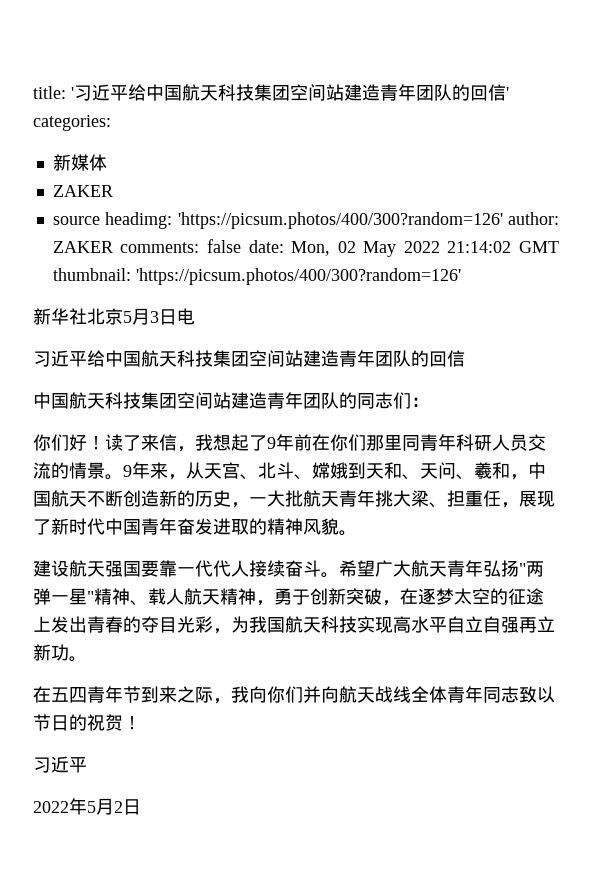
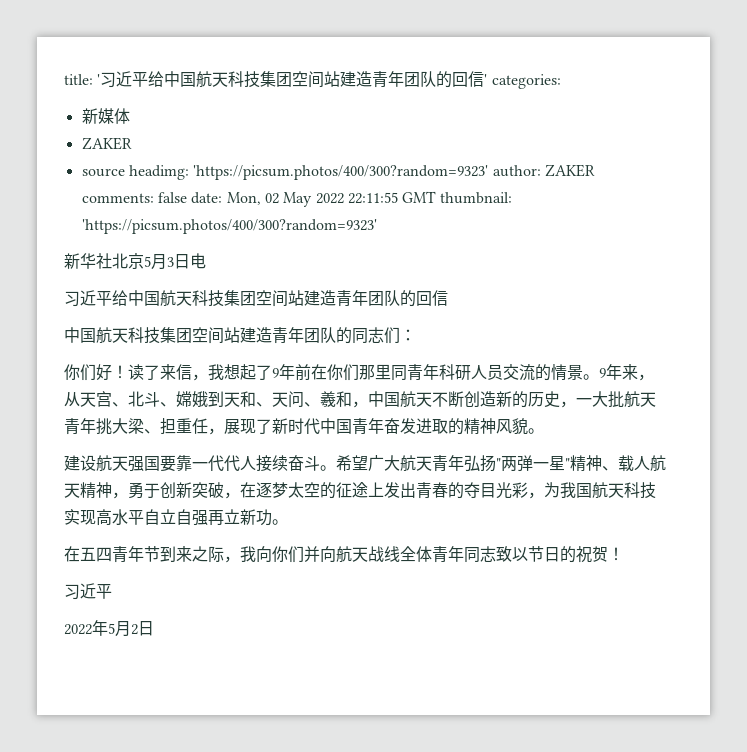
[177,212,503,229] 'https://picsum.photos/400/300?random=126' -> [193,165,489,180] 'https://picsum.photos/400/300?random=9323'
[447,241,512,253] 21:14:02 -> [347,192,398,204] 22:11:55
[135,268,461,285] 'https://picsum.photos/400/300?random=126' -> [81,219,377,234] 'https://picsum.photos/400/300?random=9323'

